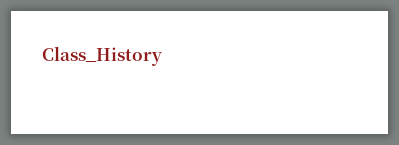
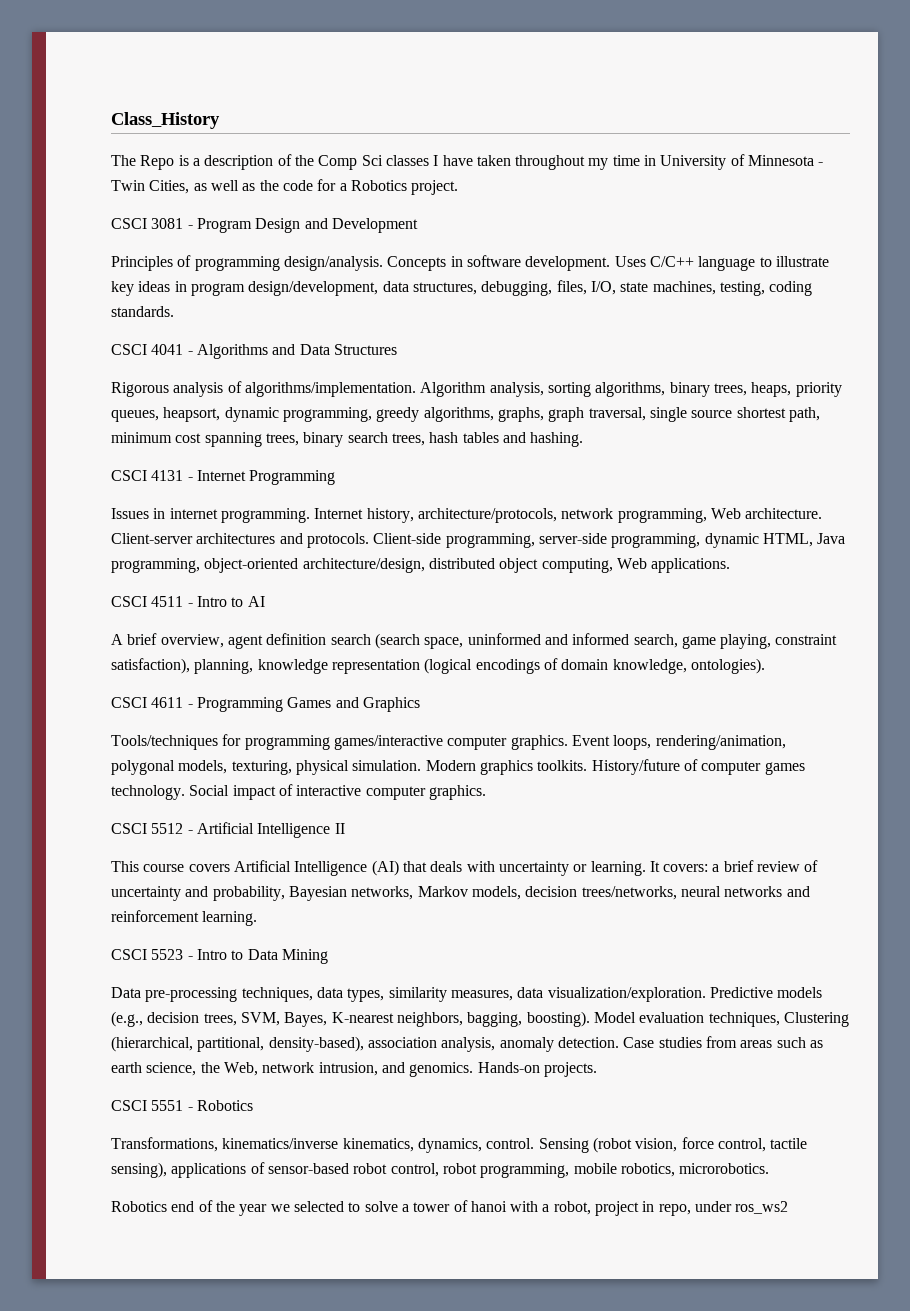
(162, 56) none -> [111,154,824,170] [111,179,459,195] [111,218,418,233] [111,255,829,271] [111,280,813,296] [111,306,174,317] [111,344,397,359] [111,381,842,397] [111,407,820,422] [111,432,584,447] [111,470,336,485] [111,508,823,523] [111,533,846,548] [111,558,731,573] [111,596,265,607] [111,633,838,649] [111,658,765,674] [111,697,420,712] [111,734,786,750] [111,759,805,775] [111,784,486,800] [111,822,345,838] [111,860,819,876] [111,886,810,901] [111,910,258,926] [111,949,328,964] [111,987,823,1002] [111,1011,849,1027] [111,1036,823,1052] [111,1062,597,1077] [111,1100,253,1111] [111,1137,808,1153] [111,1162,770,1178] [111,1200,789,1216] // The Repo is a description of the Comp Sci classes I have taken throughout my time in University of Minnesota - Twin Cities, as well as the code for a Robotics project. // CSCI 3081 - Program Design and Development // Principles of programming design/analysis. Concepts in software development. Uses C/C++ language to illustrate key ideas in program design/development, data structures, debugging, files, I/O, state machines, testing, coding standards. // CSCI 4041 - Algorithms and Data Structures // Rigorous analysis of algorithms/implementation. Algorithm analysis, sorting algorithms, binary trees, heaps, priority queues, heapsort, dynamic programming, greedy algorithms, graphs, graph traversal, single source shortest path, minimum cost spanning trees, binary search trees, hash tables and hashing. // CSCI 4131 - Internet Programming // Issues in internet programming. Internet history, architecture/protocols, network programming, Web architecture. Client-server architectures and protocols. Client-side programming, server-side programming, dynamic HTML, Java programming, object-oriented architecture/design, distributed object computing, Web applications. // CSCI 4511 - Intro to AI // A brief overview, agent definition search (search space, uninformed and informed search, game playing, constraint satisfaction), planning, knowledge representation (logical encodings of domain knowledge, ontologies). // CSCI 4611 - Programming Games and Graphics // Tools/techniques for programming games/interactive computer graphics. Event loops, rendering/animation, polygonal models, texturing, physical simulation. Modern graphics toolkits. History/future of computer games technology. Social impact of interactive computer graphics. // CSCI 5512 - Artificial Intelligence II // This course covers Artificial Intelligence (AI) that deals with uncertainty or learning. It covers: a brief review of uncertainty and probability, Bayesian networks, Markov models, decision trees/networks, neural networks and reinforcement learning. // CSCI 5523 - Intro to Data Mining // Data pre-processing techniques, data types, similarity measures, data visualization/exploration. Predictive models (e.g., decision trees, SVM, Bayes, K-nearest neighbors, bagging, boosting). Model evaluation techniques, Clustering (hierarchical, partitional, density-based), association analysis, anomaly detection. Case studies from areas such as earth science, the Web, network intrusion, and genomics. Hands-on projects. // CSCI 5551 - Robotics // Transformations, kinematics/inverse kinematics, dynamics, control. Sensing (robot vision, force control, tactile sensing), applications of sensor-based robot control, robot programming, mobile robotics, microrobotics. // Robotics end of the year we selected to solve a tower of hanoi with a robot, project in repo, under ros_ws2

